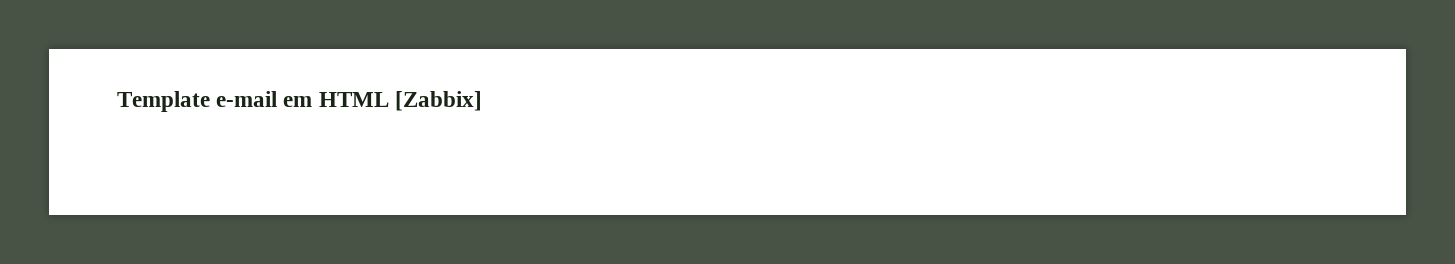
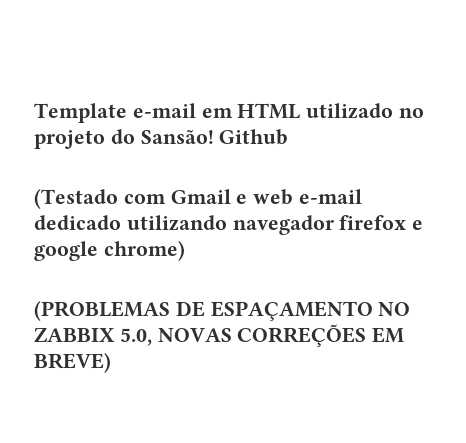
[394,91,482,111] [Zabbix] -> [306,103,425,119] [34,129,289,149] [34,188,363,209] [34,215,424,235] [34,240,185,261] [34,300,411,321] [34,324,405,347] [34,352,111,373] utilizado no projeto do Sansão! Github // (Testado com Gmail e web e-mail dedicado utilizando navegador firefox e google chrome) // (PROBLEMAS DE ESPAÇAMENTO NO ZABBIX 5.0, NOVAS CORREÇÕES EM BREVE)

